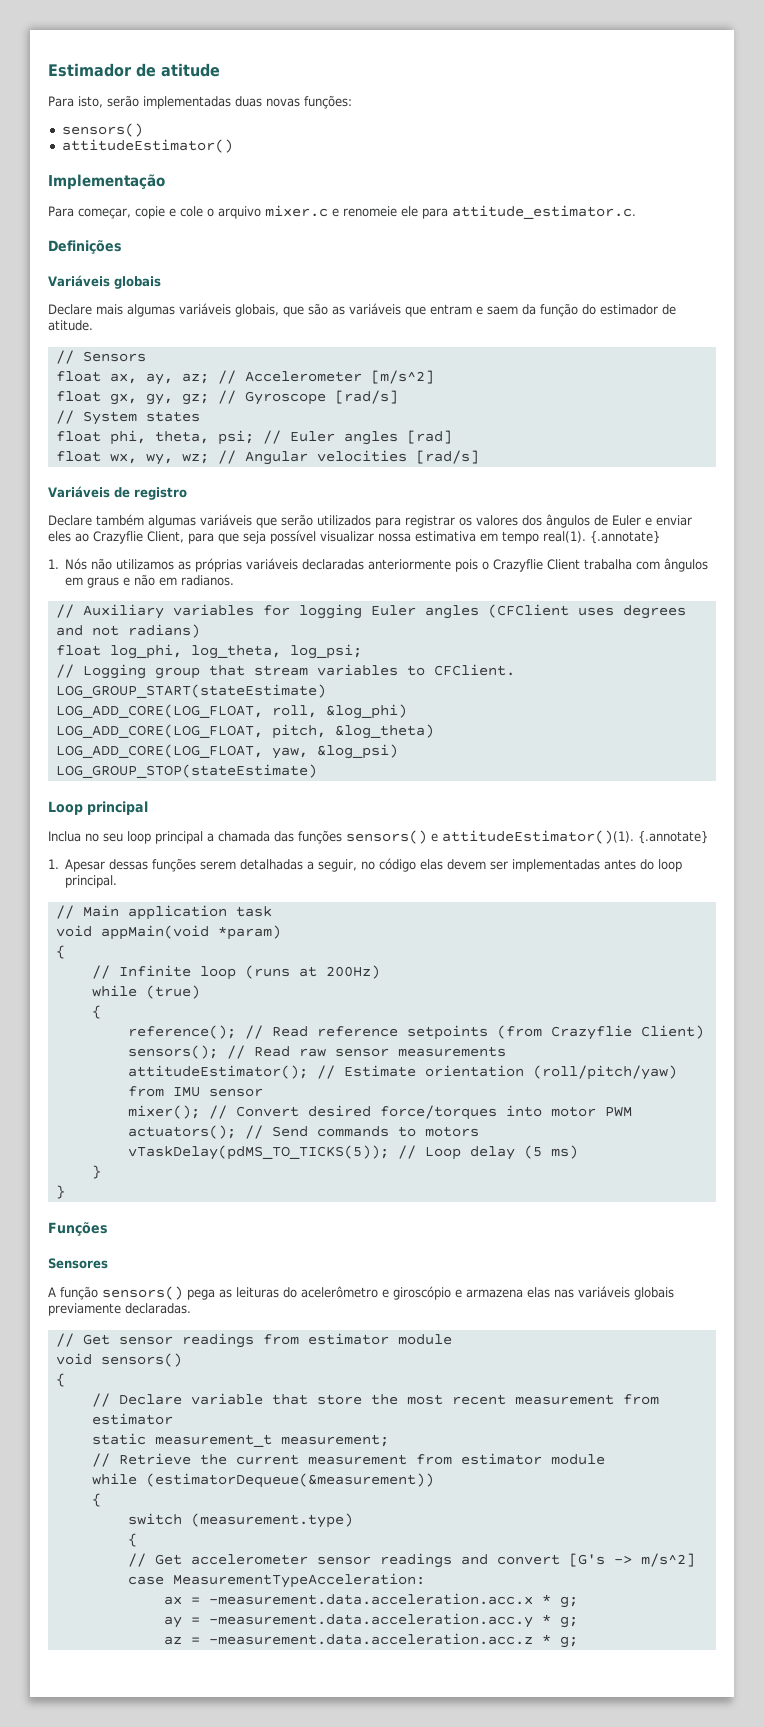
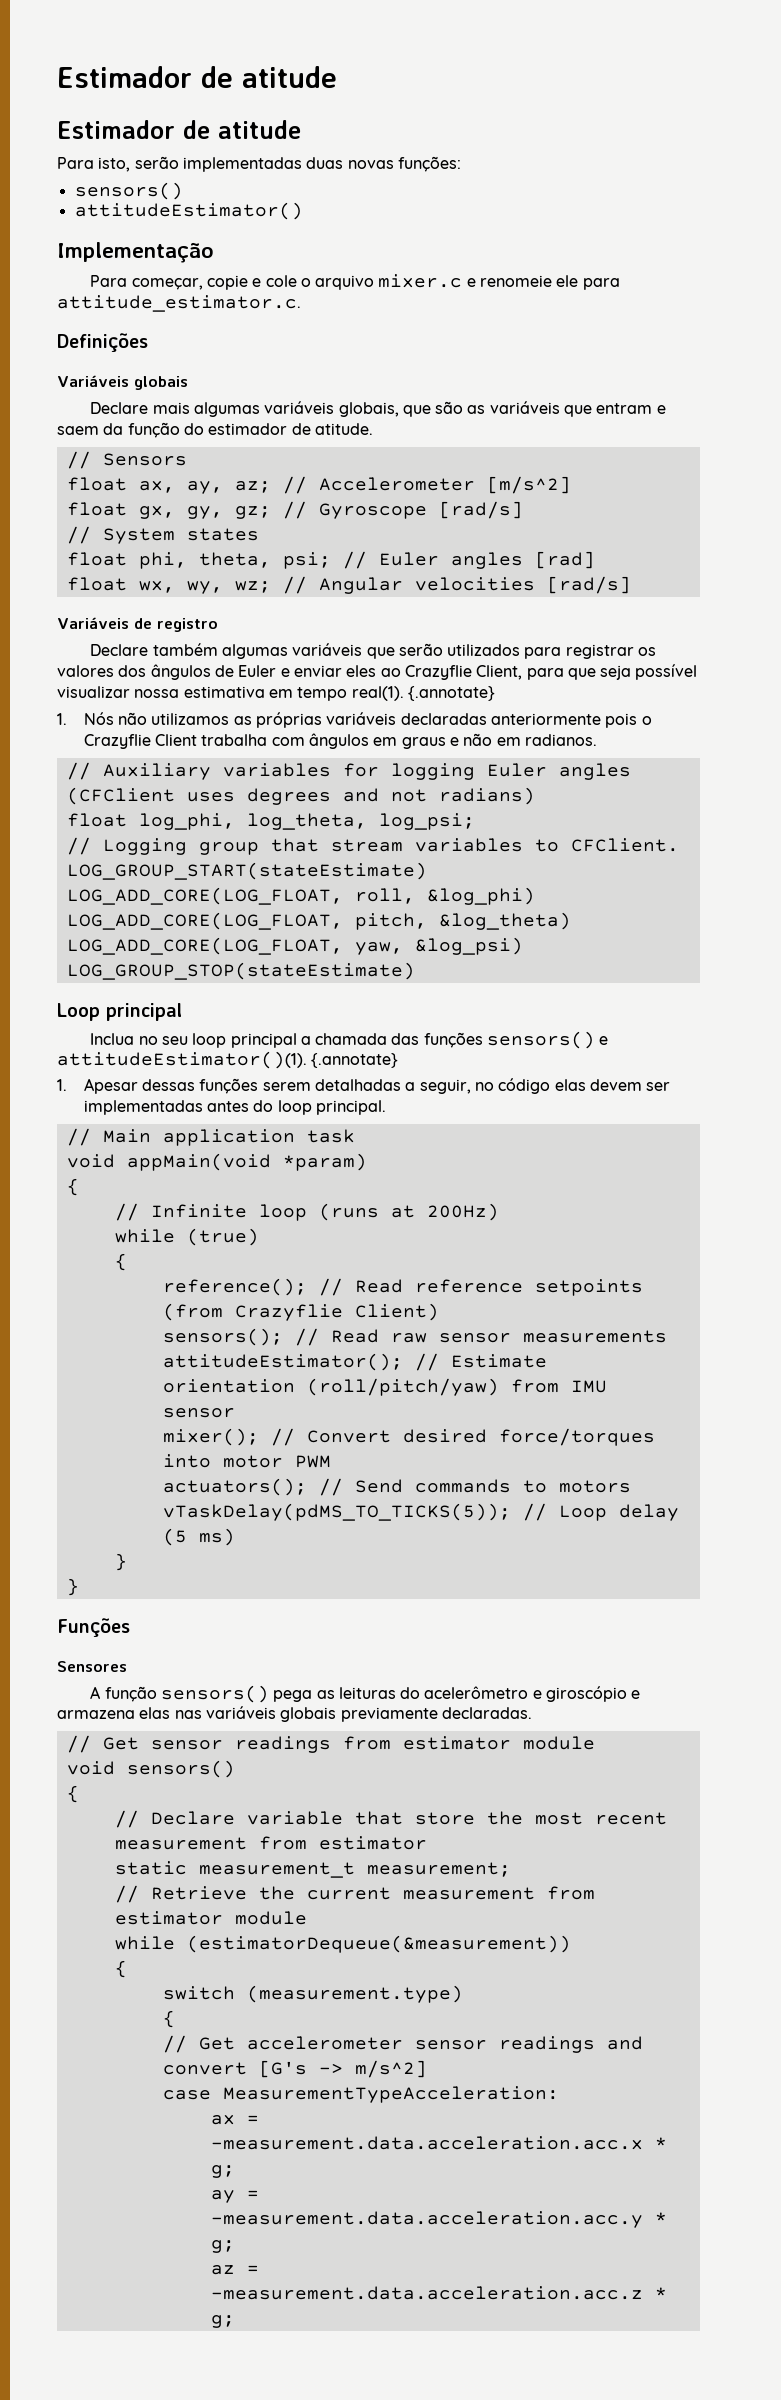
[48,63,220,77] Estimador de atitude -> [57,66,337,88] [57,120,301,139] Estimador de atitude // Estimador de atitude

